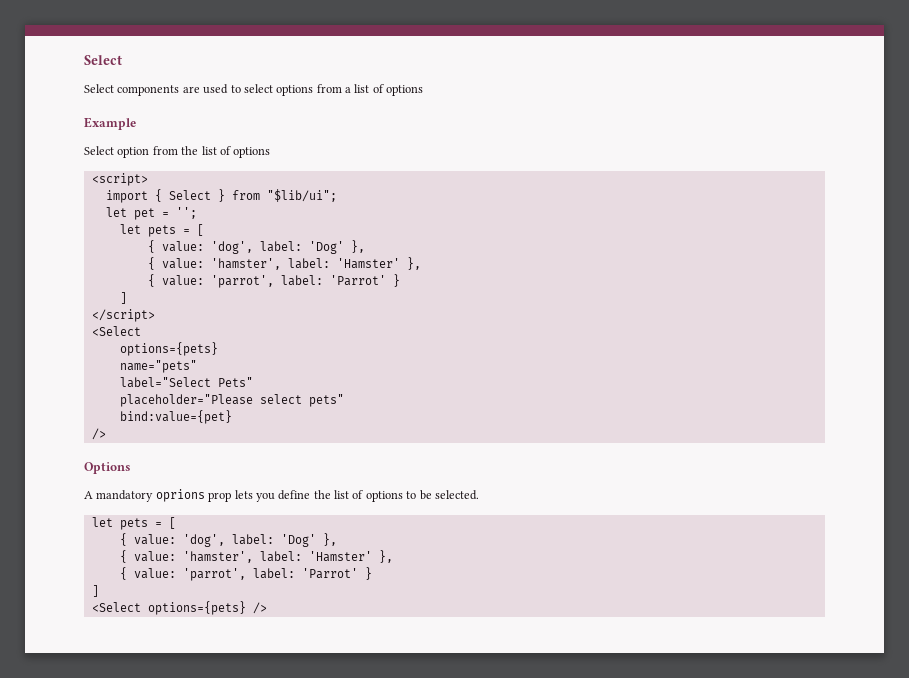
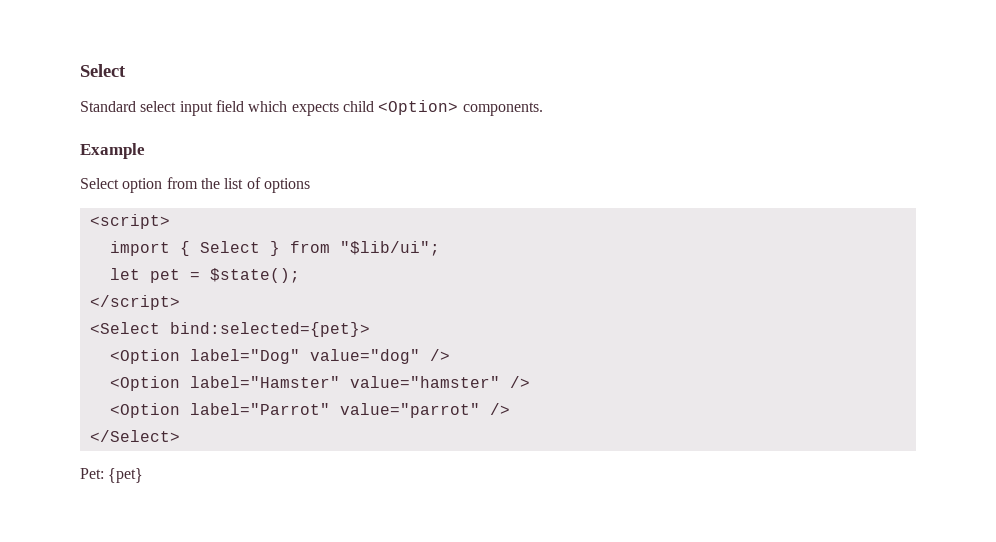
[84,84,424,96] Select components are used to select options from a list of options -> [80,100,543,116] Standard select input field which expects child <Option> components.
[175,207,197,219] [119,224,204,237] [147,240,365,254] [147,257,421,270] [147,274,400,288] [119,292,127,304] [91,309,155,322] [91,326,141,336] [119,342,218,356] [119,360,197,373] [119,377,253,388] [119,394,344,407] [119,410,232,424] [91,428,106,440] [84,462,131,474] [84,489,479,502] [91,517,176,530] [119,533,337,547] [119,550,393,563] [119,567,372,581] [91,585,99,597] [91,601,267,615] ''; // let pets = [ // { value: 'dog', label: 'Dog' }, // { value: 'hamster', label: 'Hamster' }, // { value: 'parrot', label: 'Parrot' } // ] // </script> // <Select // options={pets} // name="pets" // label="Select Pets" // placeholder="Please select pets" // bind:value={pet} // /> // Options // A mandatory oprions prop lets you define the list of options to be selected. // let pets = [ // { value: 'dog', label: 'Dog' }, // { value: 'hamster', label: 'Hamster' }, // { value: 'parrot', label: 'Parrot' } // ] // <Select options={pets} /> -> [209,268,300,283] [89,295,180,310] [89,322,370,337] [109,349,450,364] [109,376,530,391] [109,403,510,418] [89,430,180,442] [80,468,144,483] $state(); // </script> // <Select bind:selected={pet}> // <Option label="Dog" value="dog" /> // <Option label="Hamster" value="hamster" /> // <Option label="Parrot" value="parrot" /> // </Select> // Pet: {pet}

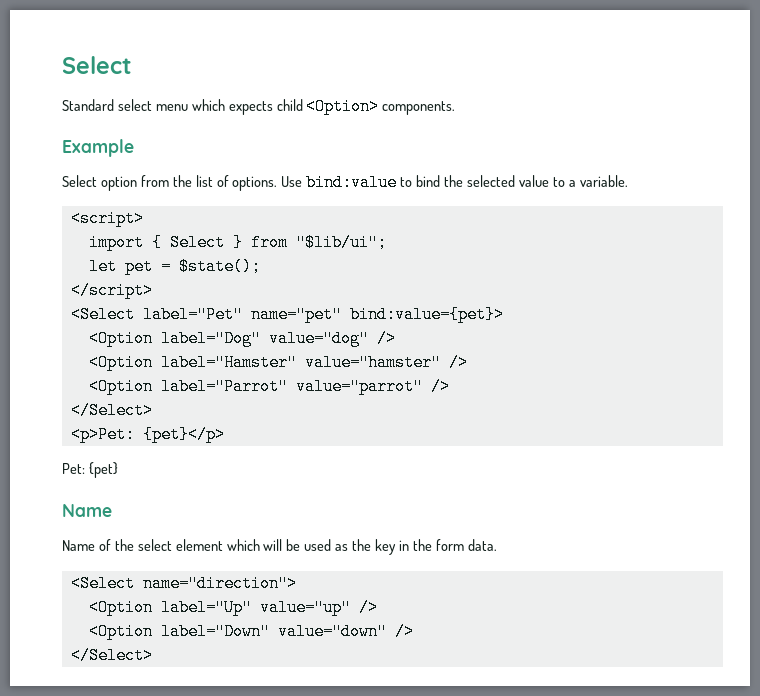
[179,100,244,116] input field -> [155,104,188,111] menu
[263,178,310,193] options -> [232,174,628,191] options. Use bind:value to bind the selected value to a variable.
[169,322,370,337] bind:selected={pet}> -> [142,306,504,323] label="Pet" name="pet" bind:value={pet}>
(180, 436) none -> [70,426,225,443] // <p>Pet: {pet}</p>
(144, 475) none -> [62,504,112,517] [62,539,497,555] [70,575,297,592] [88,599,378,616] [88,623,414,640] [70,647,153,664] // Name // Name of the select element which will be used as the key in the form data. // <Select name="direction"> // <Option label="Up" value="up" /> // <Option label="Down" value="down" /> // </Select>

